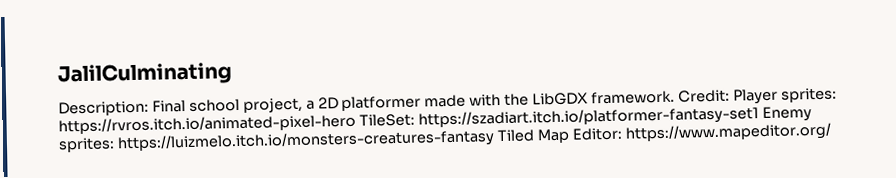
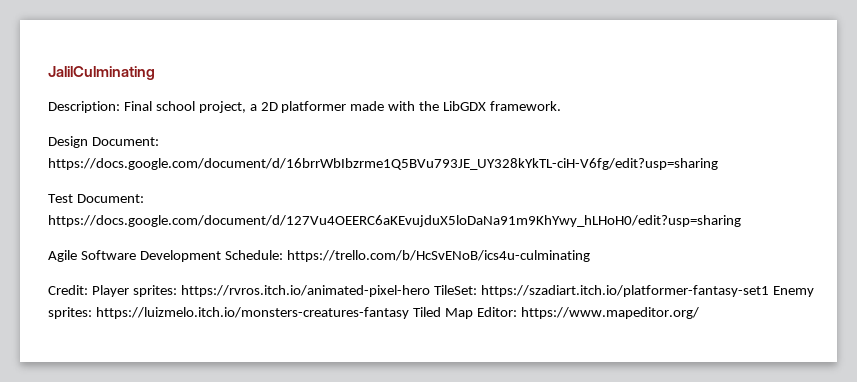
(676, 97) none -> [48,136,159,148] [48,158,718,170] [48,194,144,203] [48,215,741,227] [48,250,590,262] // Design Document: https://docs.google.com/document/d/16brrWbIbzrme1Q5BVu793JE_UY328kYkTL-ciH-V6fg/edit?usp=sharing // Test Document: https://docs.google.com/document/d/127Vu4OEERC6aKEvujduX5loDaNa91m9KhYwy_hLHoH0/edit?usp=sharing // Agile Software Development Schedule: https://trello.com/b/HcSvENoB/ics4u-culminating //

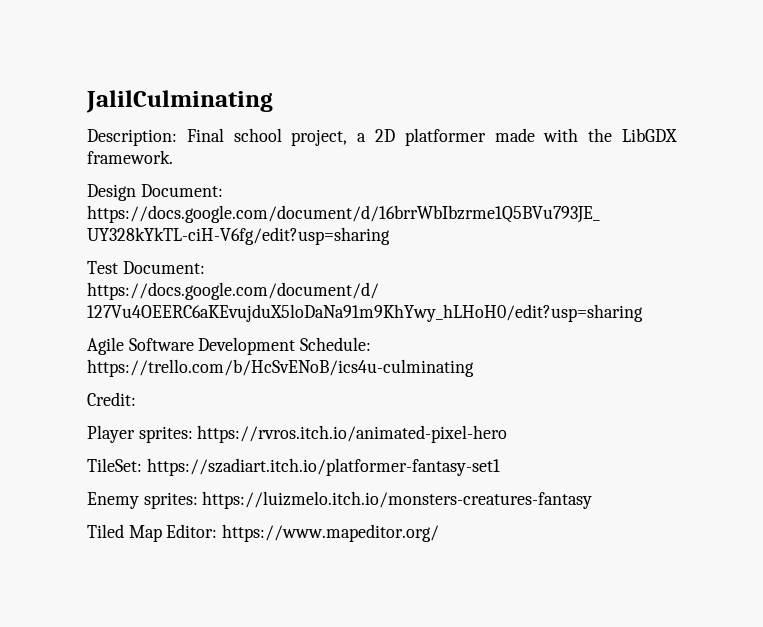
(88, 290) none -> (136, 399) //
(430, 291) none -> (508, 434) //
(769, 291) none -> (500, 467) //
(409, 313) none -> (593, 500) //

